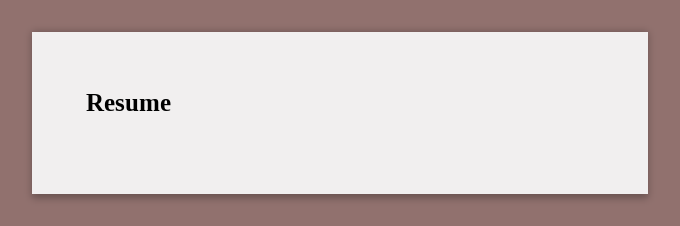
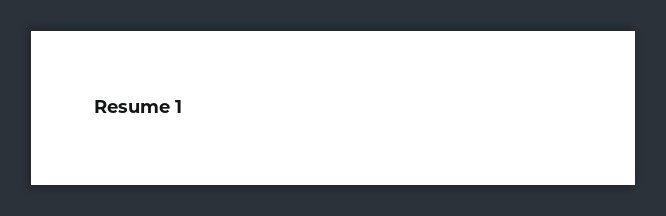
(171, 102) none -> [175,100,182,113] 1

